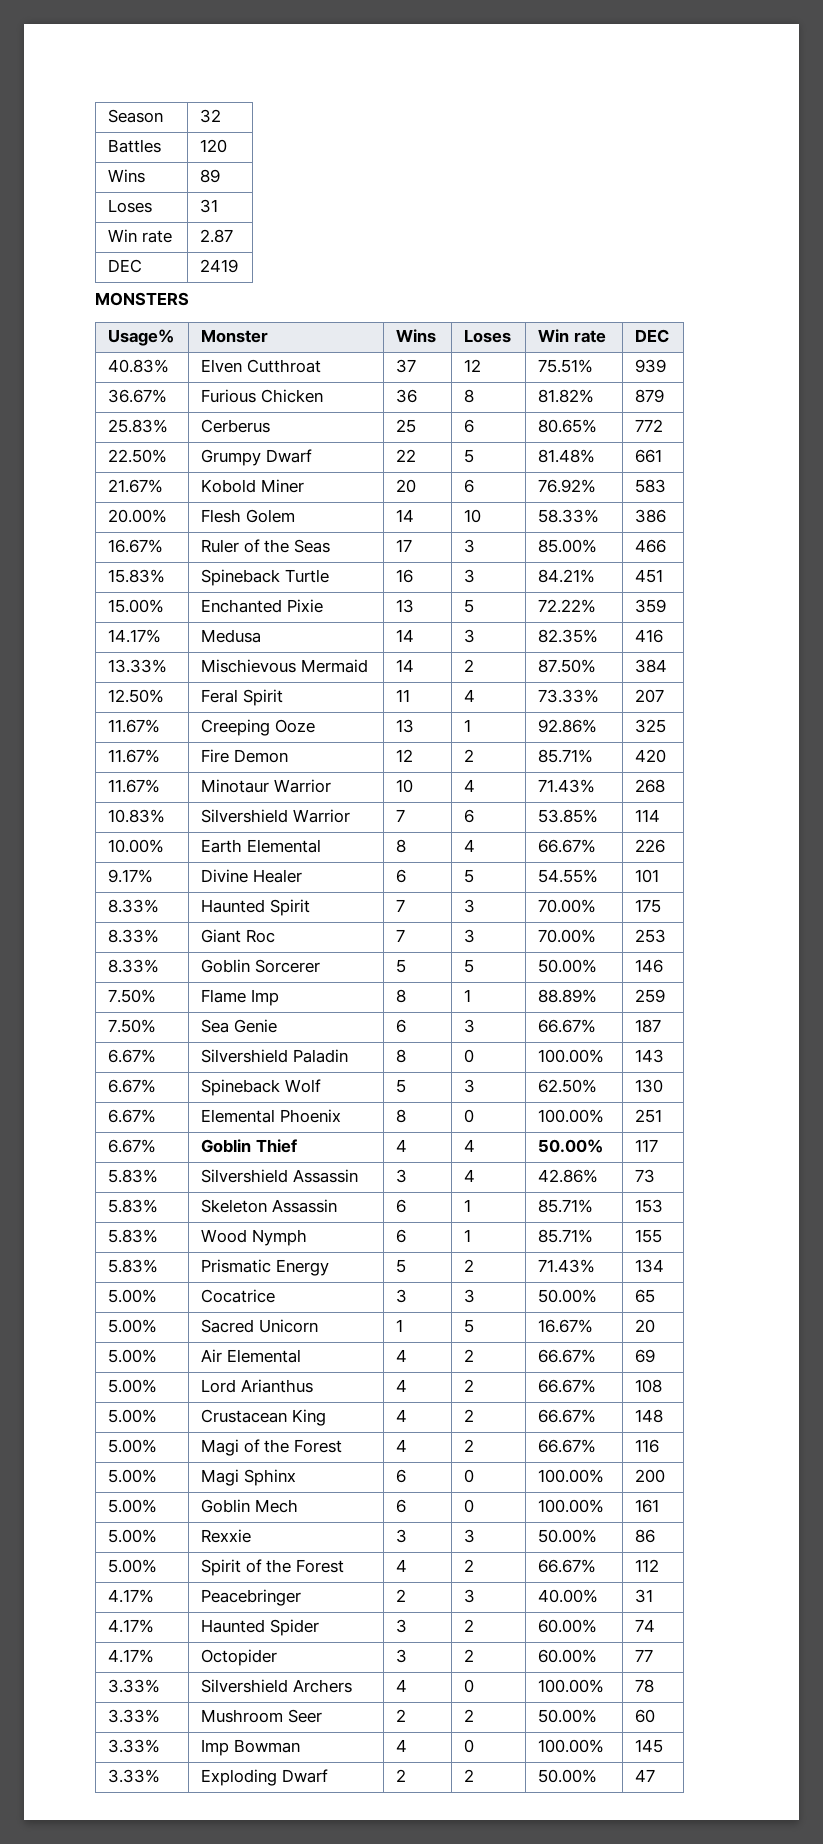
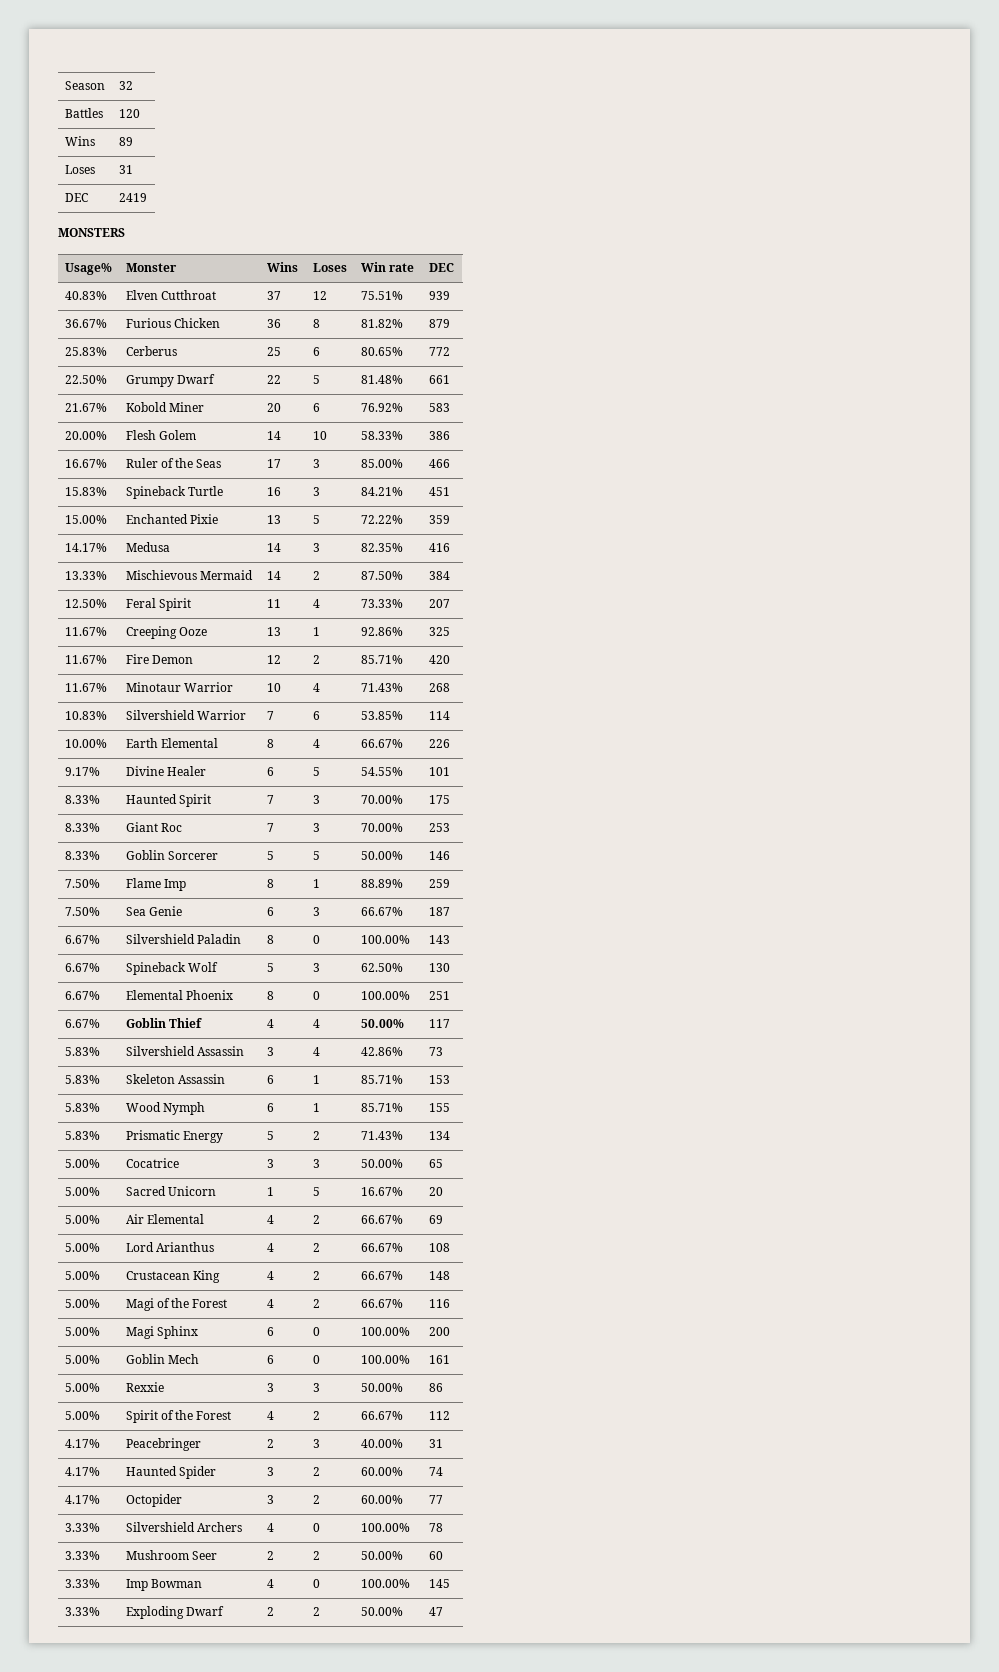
[108,229,172,243] [200,229,234,243] // Win rate | 2.87 -> (133, 169) none

